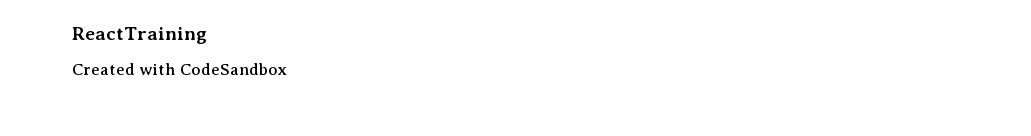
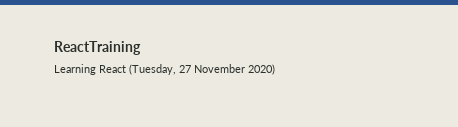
[72,63,287,75] Created with CodeSandbox -> [54,64,275,75] Learning React (Tuesday, 27 November 2020)

